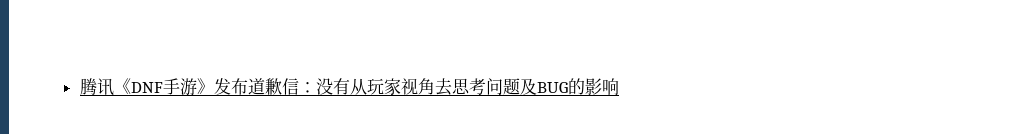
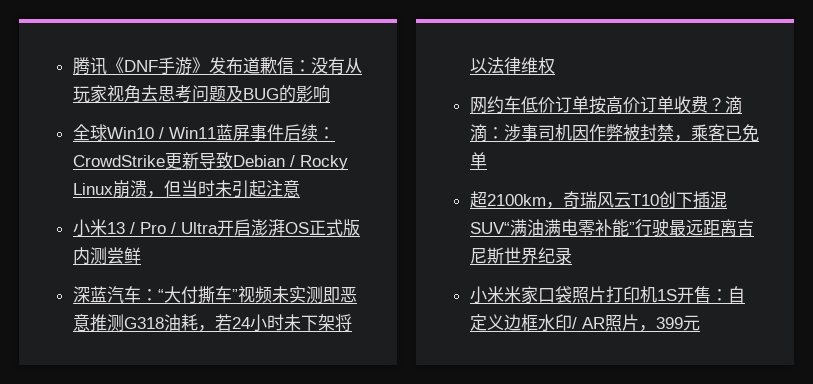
(619, 86) none -> [72,124,335,141] [72,152,348,170] [72,180,300,198] [72,219,360,237] [72,247,141,265] [72,286,357,304] [72,314,352,332] [469,57,555,74] [469,96,742,114] [469,124,759,142] [469,152,487,169] [469,191,727,209] [469,219,754,237] [469,247,572,264] [469,286,745,304] [469,314,700,332] // 全球Win10 / Win11蓝屏事件后续：CrowdStrike更新导致Debian / Rocky Linux崩溃，但当时未引起注意 // 小米13 / Pro / Ultra开启澎湃OS正式版内测尝鲜 // 深蓝汽车：“大付撕车”视频未实测即恶意推测G318油耗，若24小时未下架将以法律维权 // 网约车低价订单按高价订单收费？滴滴：涉事司机因作弊被封禁，乘客已免单 // 超2100km，奇瑞风云T10创下插混SUV“满油满电零补能”行驶最远距离吉尼斯世界纪录 // 小米米家口袋照片打印机1S开售：自定义边框水印/ AR照片，399元

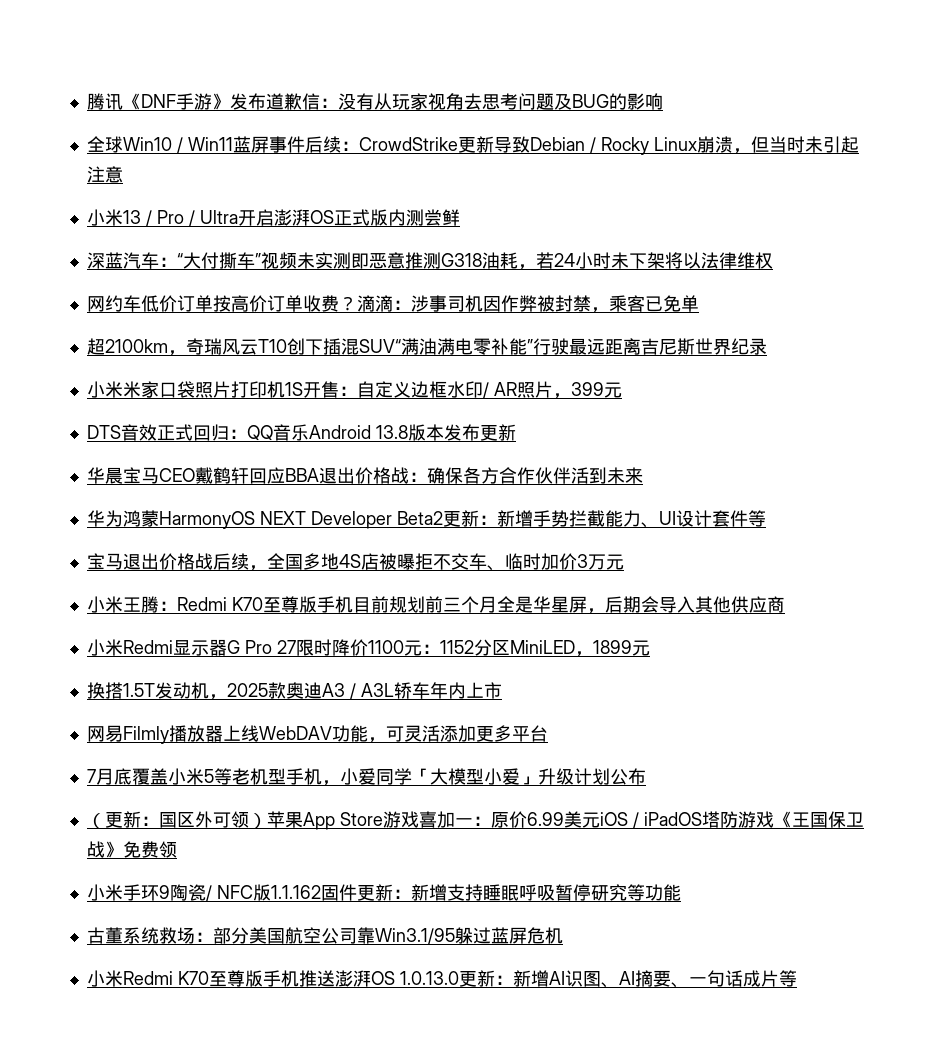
(700, 323) none -> [86,424,516,441] [86,467,643,484] [86,510,766,529] [86,553,624,571] [86,596,785,614] [86,639,650,657] [86,682,502,700] [86,725,548,744] [86,768,646,786] [86,811,864,830] [86,841,177,858] [86,884,681,901] [86,927,563,944] [86,970,797,988] // DTS音效正式回归：QQ音乐Android 13.8版本发布更新 // 华晨宝马CEO戴鹤轩回应BBA退出价格战：确保各方合作伙伴活到未来 // 华为鸿蒙HarmonyOS NEXT Developer Beta2更新：新增手势拦截能力、UI设计套件等 // 宝马退出价格战后续，全国多地4S店被曝拒不交车、临时加价3万元 // 小米王腾：Redmi K70至尊版手机目前规划前三个月全是华星屏，后期会导入其他供应商 // 小米Redmi显示器G Pro 27限时降价1100元：1152分区MiniLED，1899元 // 换搭1.5T发动机，2025款奥迪A3 / A3L轿车年内上市 // 网易Filmly播放器上线WebDAV功能，可灵活添加更多平台 // 7月底覆盖小米5等老机型手机，小爱同学「大模型小爱」升级计划公布 // （更新：国区外可领）苹果App Store游戏喜加一：原价6.99美元iOS / iPadOS塔防游戏《王国保卫战》免费领 // 小米手环9陶瓷/ NFC版1.1.162固件更新：新增支持睡眠呼吸暂停研究等功能 // 古董系统救场：部分美国航空公司靠Win3.1/95躲过蓝屏危机 // 小米Redmi K70至尊版手机推送澎湃OS 1.0.13.0更新：新增AI识图、AI摘要、一句话成片等

